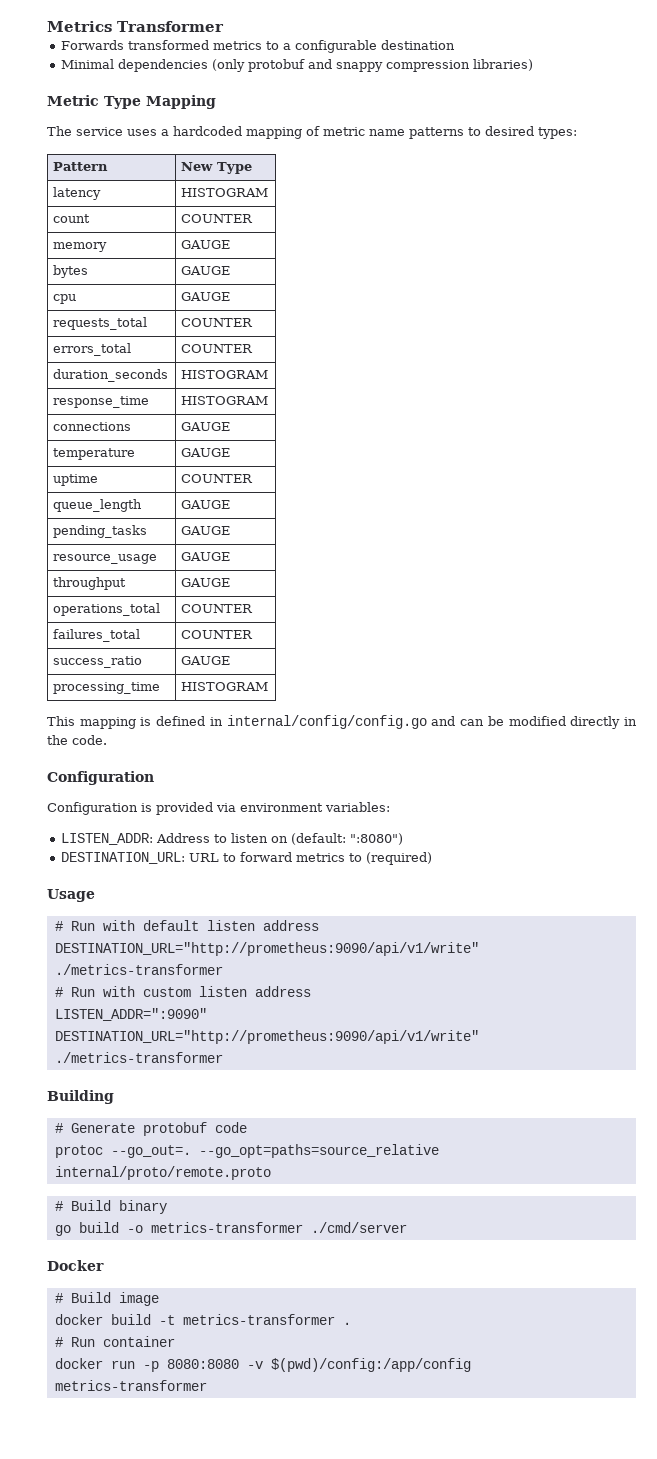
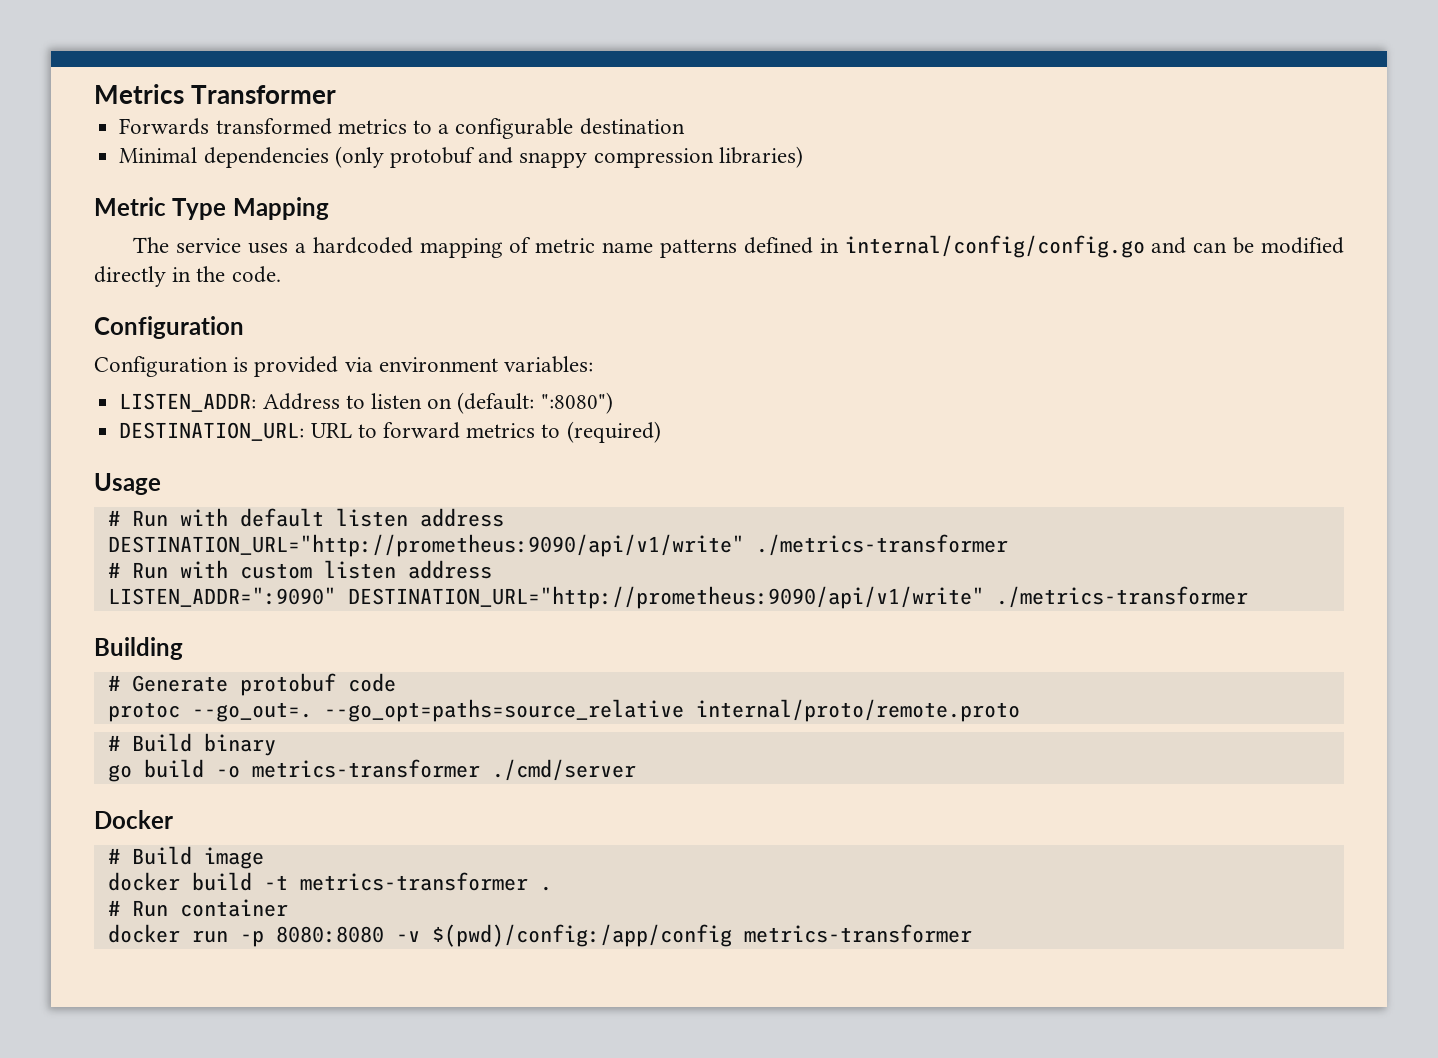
[468,126,577,139] [53,162,109,171] [181,162,253,174] [53,187,102,200] [181,188,269,197] [53,214,91,223] [181,214,254,223] [53,242,108,252] [181,240,231,249] [53,265,89,278] [181,266,231,275] [53,294,77,304] [181,292,231,301] [53,317,148,330] [181,318,254,327] [53,343,132,356] [181,344,254,353] [53,369,169,382] [181,370,269,379] [53,396,150,408] [181,396,269,405] [53,422,132,431] [181,422,231,431] [53,448,136,460] [181,448,231,457] [53,474,99,486] [181,474,254,483] [53,499,143,512] [181,500,231,509] [53,525,148,538] [181,526,231,535] [53,554,158,564] [181,552,231,561] [53,577,127,590] [181,578,231,587] [53,603,161,616] [181,604,254,613] [53,629,141,642] [181,630,254,639] [53,656,143,668] [181,656,231,665] [53,682,161,694] [181,682,269,691] [47,716,152,729] to desired types: // Pattern | New Type // latency | HISTOGRAM // count | COUNTER // memory | GAUGE // bytes | GAUGE // cpu | GAUGE // requests_total | COUNTER // errors_total | COUNTER // duration_seconds | HISTOGRAM // response_time | HISTOGRAM // connections | GAUGE // temperature | GAUGE // uptime | COUNTER // queue_length | GAUGE // pending_tasks | GAUGE // resource_usage | GAUGE // throughput | GAUGE // operations_total | COUNTER // failures_total | COUNTER // success_ratio | GAUGE // processing_time | HISTOGRAM // This mapping is -> (738, 248) none

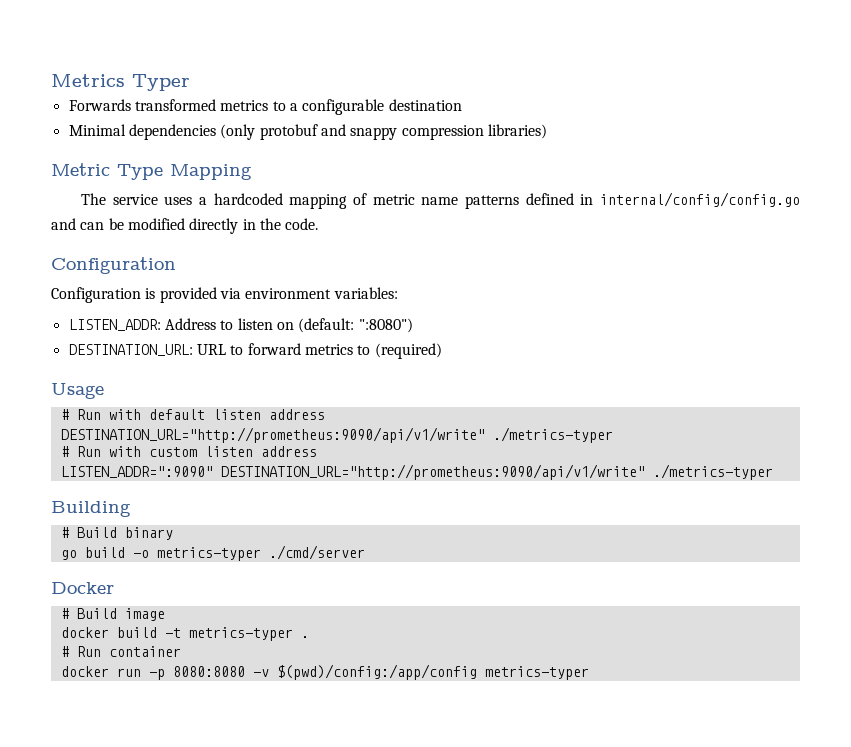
[191,85,337,104] Transformer -> [132,74,190,91] Typer
[755,534,1008,556] ./metrics-transformer -> [492,427,613,443] ./metrics-typer
[995,586,1248,608] ./metrics-transformer -> [652,464,773,480] ./metrics-typer
[107,673,396,696] [107,699,1020,722] // # Generate protobuf code // protoc --go_out=. --go_opt=paths=source_relative internal/proto/remote.proto -> (131, 509) none
[251,759,480,778] metrics-transformer -> [156,547,261,561] metrics-typer
[299,872,528,891] metrics-transformer -> [188,627,293,641] metrics-typer
[743,924,972,943] metrics-transformer -> [484,666,589,680] metrics-typer

